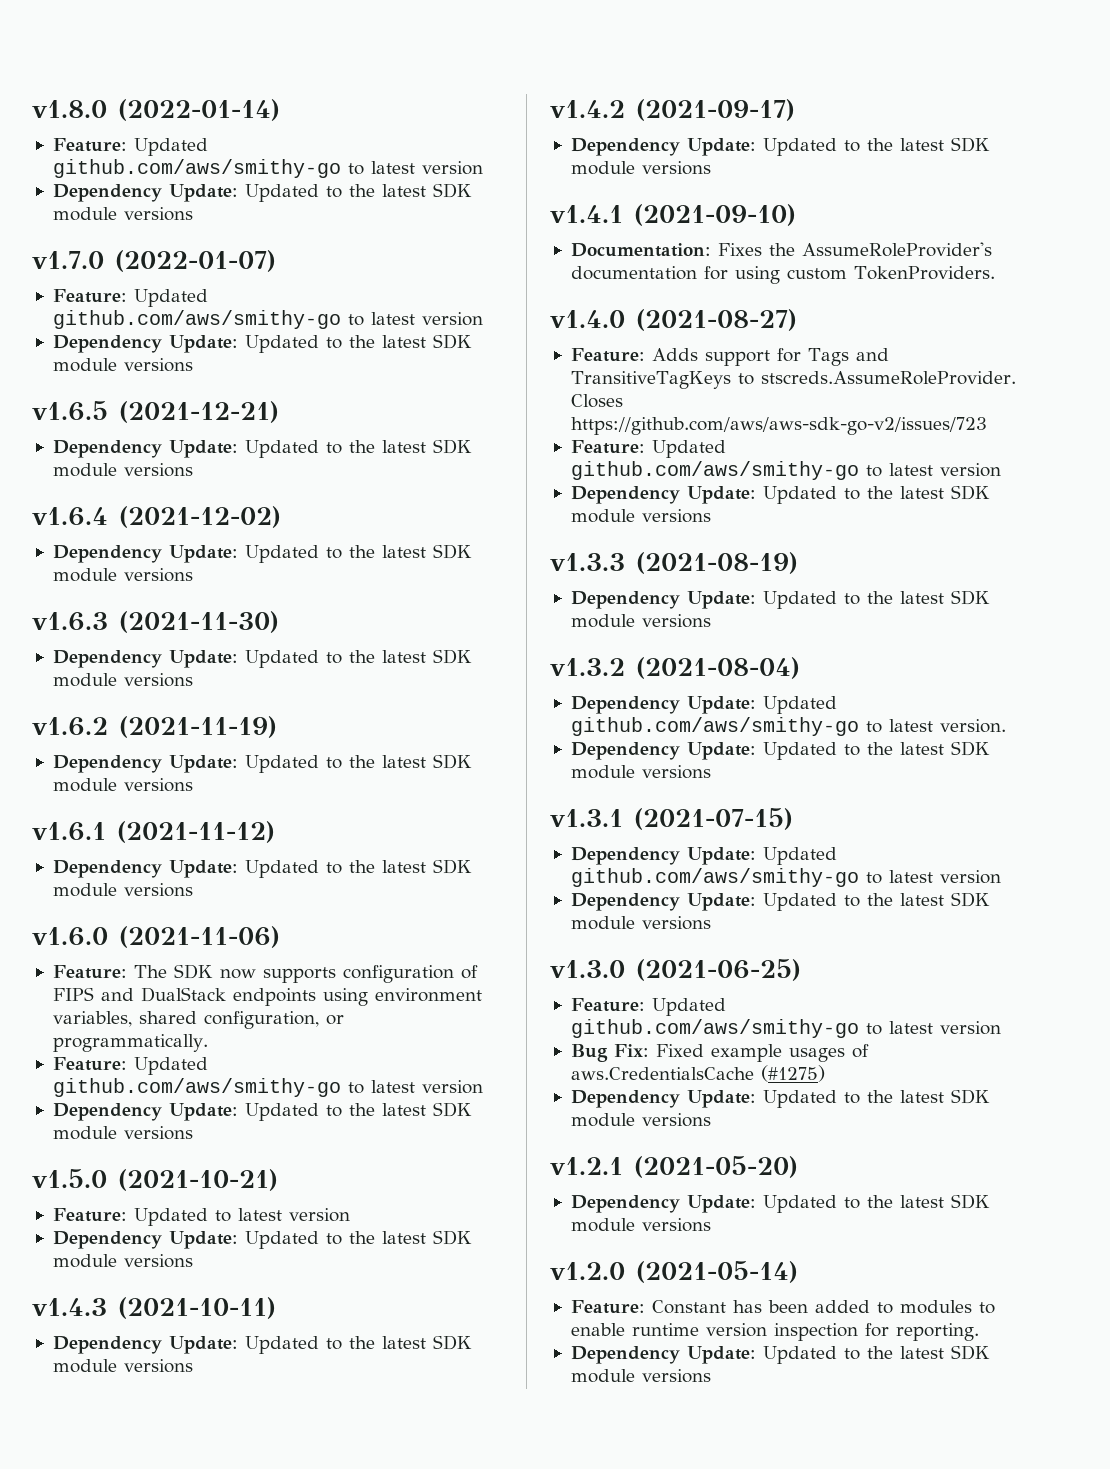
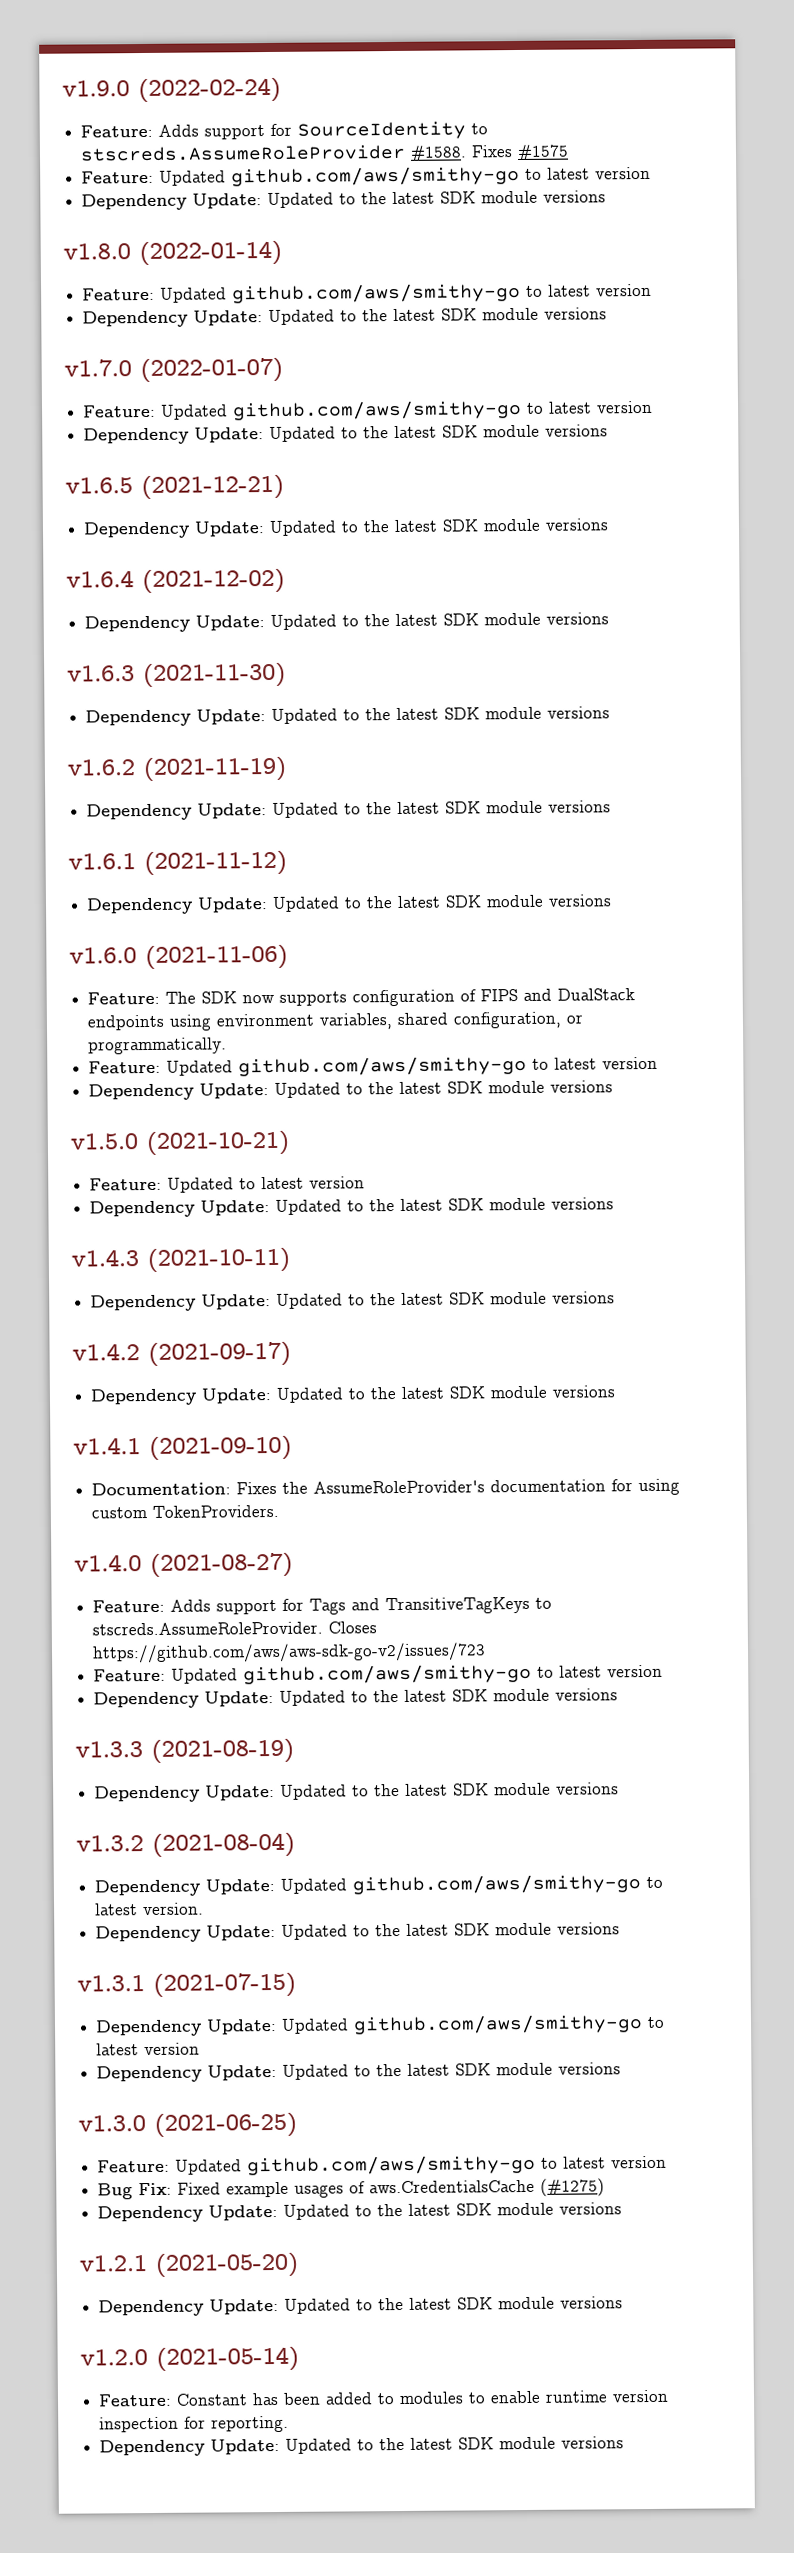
(32, 109) none -> [62,77,281,104] [80,121,489,140] [80,144,570,162] [81,165,652,187] [81,190,607,211] v1.9.0 (2022-02-24) // Feature: Adds support for SourceIdentity to stscreds.AssumeRoleProvider #1588. Fixes #1575 // Feature: Updated github.com/aws/smithy-go to latest version // Dependency Update: Updated to the latest SDK module versions //

